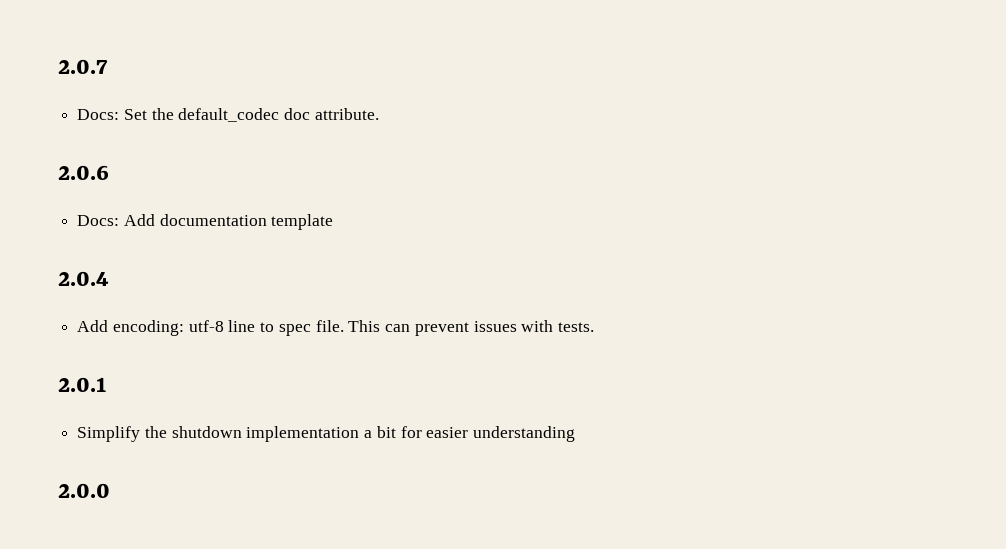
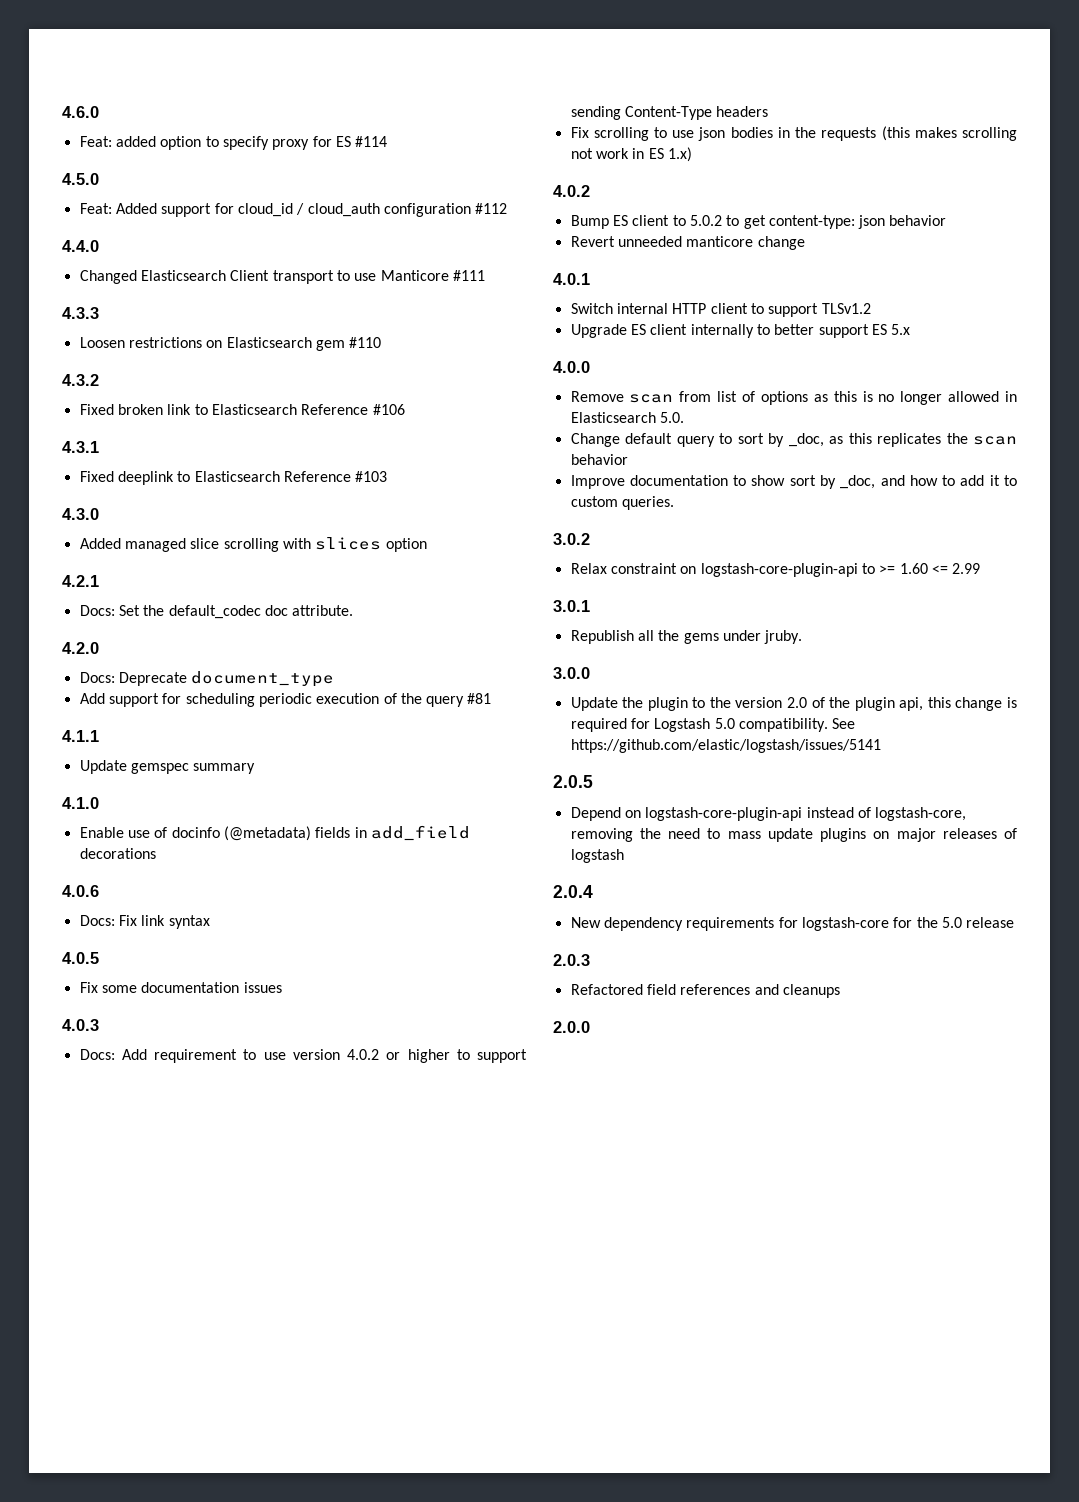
[58,59,108,74] 2.0.7 -> [62,106,99,118] [79,136,388,150] [62,173,99,185] [79,203,508,217] [62,240,99,252] [79,270,485,284] [62,307,99,319] [79,337,382,351] [62,374,99,386] [79,404,405,415] [62,441,99,453] [79,471,388,485] [62,508,99,520] [79,537,427,552] [62,575,99,587] 4.6.0 // Feat: added option to specify proxy for ES #114 // 4.5.0 // Feat: Added support for cloud_id / cloud_auth configuration #112 // 4.4.0 // Changed Elasticsearch Client transport to use Manticore #111 // 4.3.3 // Loosen restrictions on Elasticsearch gem #110 // 4.3.2 // Fixed broken link to Elasticsearch Reference #106 // 4.3.1 // Fixed deeplink to Elasticsearch Reference #103 // 4.3.0 // Added managed slice scrolling with slices option // 4.2.1
[58,165,109,180] [77,214,334,230] [58,271,109,286] [77,320,594,336] [58,377,107,392] [77,426,576,442] 2.0.6 // Docs: Add documentation template // 2.0.4 // Add encoding: utf-8 line to spec file. This can prevent issues with tests. // 2.0.1 // Simplify the shutdown implementation a bit for easier understanding -> [62,642,99,654] [79,671,335,687] [79,693,492,707] [62,730,99,742] [79,760,256,774] [62,797,99,809] [79,825,470,841] [79,848,156,859] [62,885,99,897] [79,915,210,929] [62,952,99,964] [79,982,282,993] [62,1019,99,1031] [79,1049,527,1063] [570,106,769,120] [570,126,1017,141] [570,147,692,162] [553,185,590,197] [570,215,947,229] [570,236,805,250] [553,273,590,285] [570,303,871,317] [570,324,911,338] [553,361,590,373] [570,391,1017,405] [570,412,684,423] [570,433,1017,447] [570,454,628,465] [570,475,1018,489] [570,496,674,510] [553,533,590,545] [570,563,981,577] [553,600,590,612] [570,630,803,644] [553,667,590,679] [570,697,1017,711] [570,718,856,732] [570,739,881,753] [553,775,593,788] [570,807,967,821] [570,828,1017,842] [570,849,624,863] [553,885,593,898] [570,917,1015,931] [553,954,590,966] [570,984,840,998] 4.2.0 // Docs: Deprecate document_type // Add support for scheduling periodic execution of the query #81 // 4.1.1 // Update gemspec summary // 4.1.0 // Enable use of docinfo (@metadata) fields in add_field decorations // 4.0.6 // Docs: Fix link syntax // 4.0.5 // Fix some documentation issues // 4.0.3 // Docs: Add requirement to use version 4.0.2 or higher to support sending Content-Type headers // Fix scrolling to use json bodies in the requests (this makes scrolling not work in ES 1.x) // 4.0.2 // Bump ES client to 5.0.2 to get content-type: json behavior // Revert unneeded manticore change // 4.0.1 // Switch internal HTTP client to support TLSv1.2 // Upgrade ES client internally to better support ES 5.x // 4.0.0 // Remove scan from list of options as this is no longer allowed in Elasticsearch 5.0. // Change default query to sort by _doc, as this replicates the scan behavior // Improve documentation to show sort by _doc, and how to add it to custom queries. // 3.0.2 // Relax constraint on logstash-core-plugin-api to >= 1.60 <= 2.99 // 3.0.1 // Republish all the gems under jruby. // 3.0.0 // Update the plugin to the version 2.0 of the plugin api, this change is required for Logstash 5.0 compatibility. See https://github.com/elastic/logstash/issues/5141 // 2.0.5 // Depend on logstash-core-plugin-api instead of logstash-core, removing the need to mass update plugins on major releases of logstash // 2.0.4 // New dependency requirements for logstash-core for the 5.0 release // 2.0.3 // Refactored field references and cleanups

